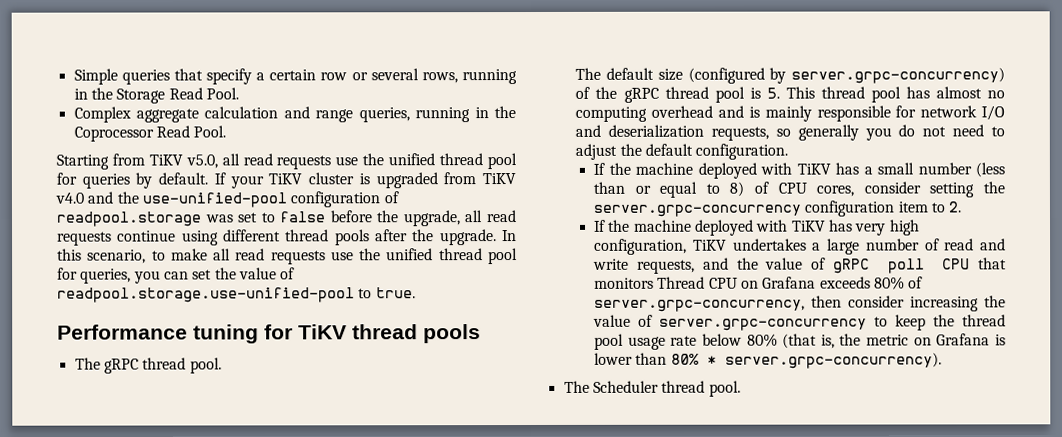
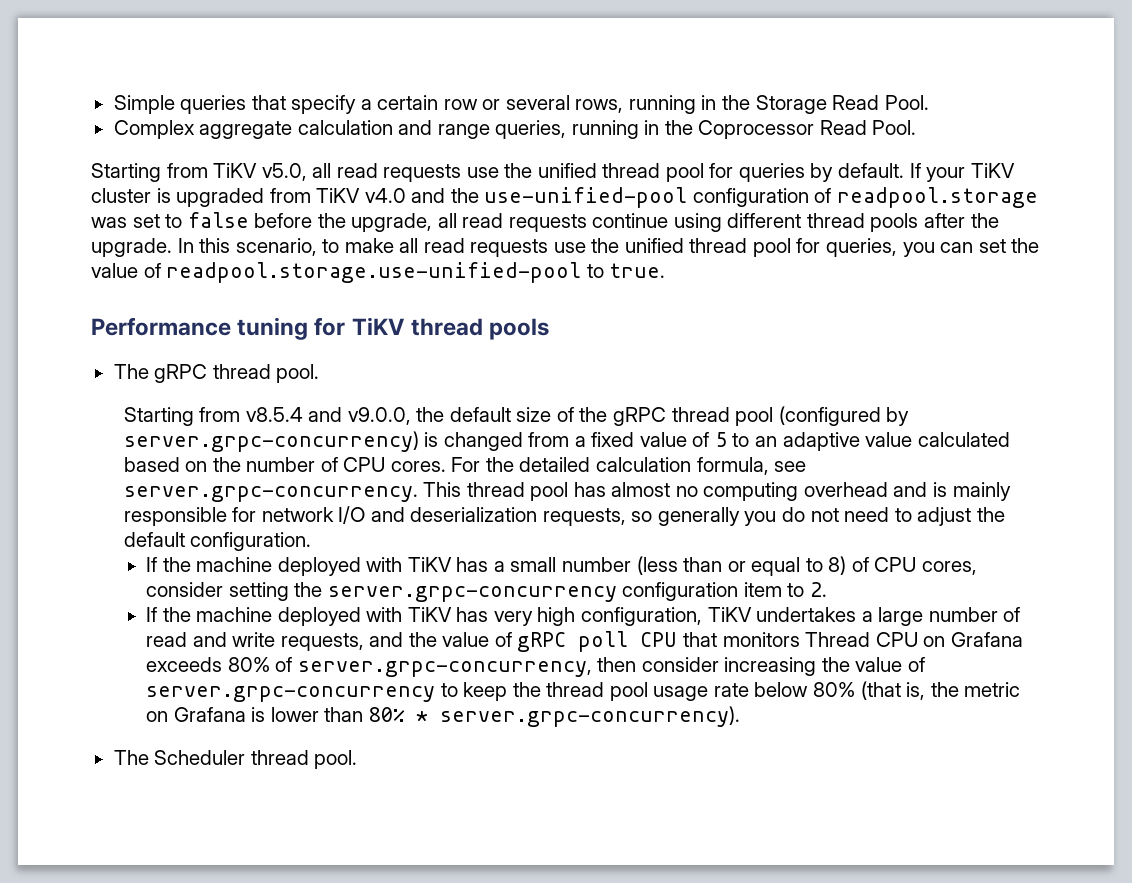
[575,67,1005,84] The default size (configured by server.grpc-concurrency) -> [123,407,552,426] Starting from v8.5.4 and v9.0.0, the default size
[749,87,780,99] is 5. -> [778,406,910,426] [123,431,1010,452] [123,457,807,475] [123,486,418,502] (configured by server.grpc-concurrency) is changed from a fixed value of 5 to an adaptive value calculated based on the number of CPU cores. For the detailed calculation formula, see server.grpc-concurrency.

